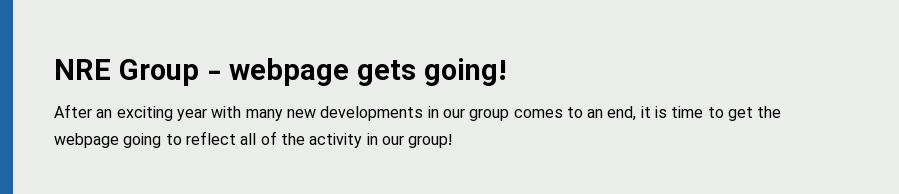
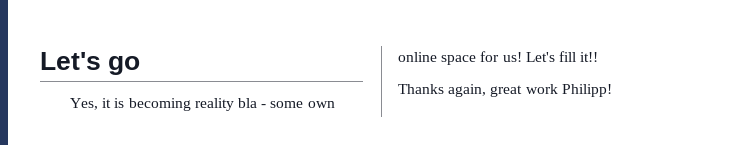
[54,58,508,86] [54,104,782,121] [54,131,453,148] NRE Group - webpage gets going! // After an exciting year with many new developments in our group comes to an end, it is time to get the webpage going to reflect all of the activity in our group! -> [40,52,141,75] [70,98,335,111] [398,51,599,65] [398,84,612,97] Let's go // Yes, it is becoming reality bla - some own online space for us! Let's fill it!! // Thanks again, great work Philipp!

